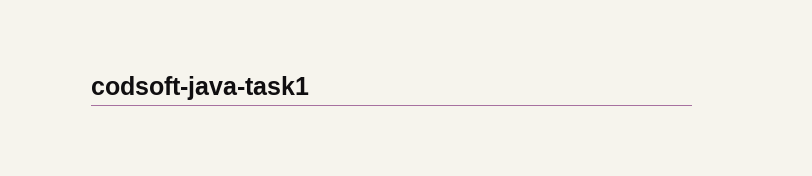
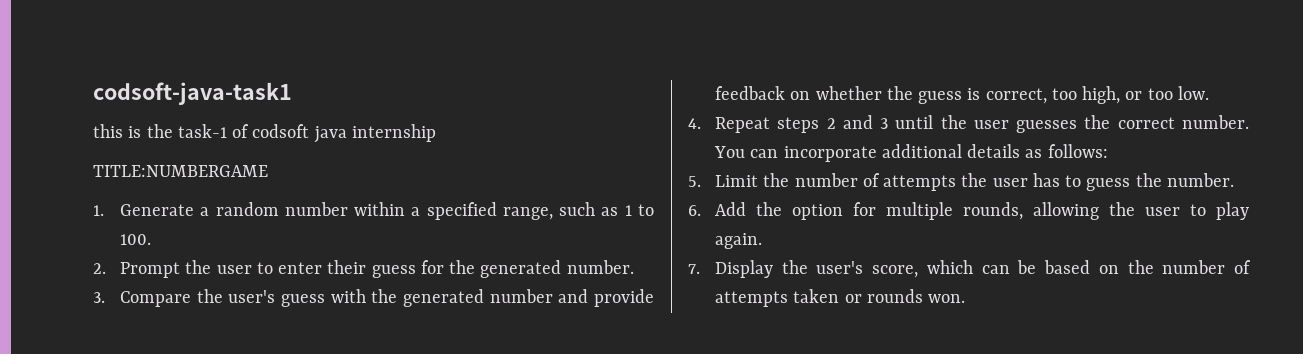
(309, 88) none -> [93,124,436,143] [93,165,268,177] [93,202,654,220] [120,234,152,245] [93,260,634,278] [93,289,654,307] [715,86,1209,104] [688,115,1249,133] [714,144,1108,162] [688,173,1234,191] [688,202,1249,220] [715,233,763,249] [688,260,1251,278] [715,289,966,307] // this is the task-1 of codsoft java internship // TITLE:NUMBERGAME // 1. Generate a random number within a specified range, such as 1 to 100. // 2. Prompt the user to enter their guess for the generated number. // 3. Compare the user's guess with the generated number and provide feedback on whether the guess is correct, too high, or too low. // 4. Repeat steps 2 and 3 until the user guesses the correct number. You can incorporate additional details as follows: // 5. Limit the number of attempts the user has to guess the number. // 6. Add the option for multiple rounds, allowing the user to play again. // 7. Display the user's score, which can be based on the number of attempts taken or rounds won.

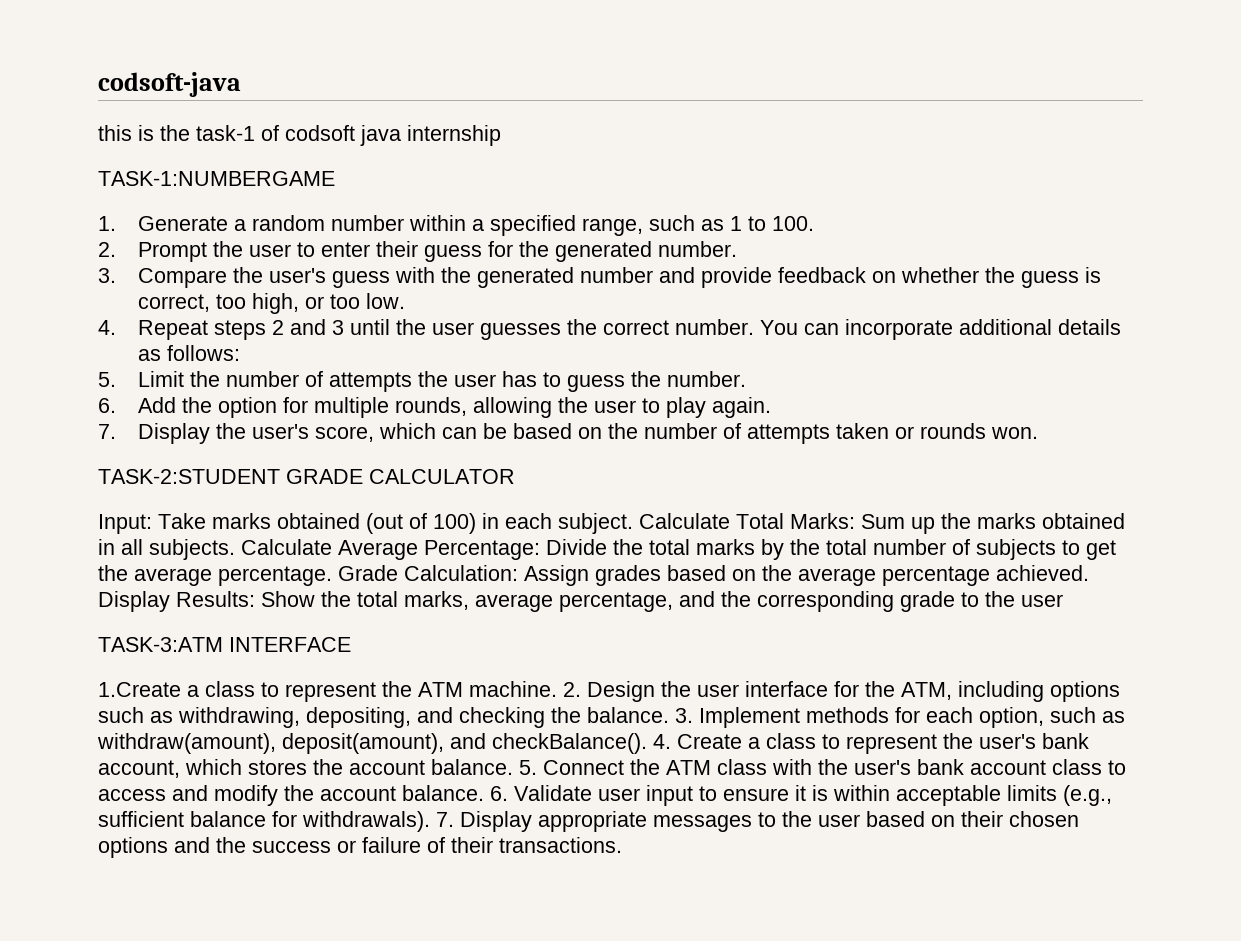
[93,82,292,105] codsoft-java-task1 -> [98,72,241,97] codsoft-java
[93,165,268,177] TITLE:NUMBERGAME -> [98,171,335,186] TASK-1:NUMBERGAME
(966, 298) none -> [98,469,515,484] [98,513,1125,534] [98,539,1116,560] [98,565,1089,586] [98,591,1063,612] [98,637,351,652] [98,681,1120,702] [98,707,1125,728] [97,733,1089,754] [98,759,1126,778] [98,785,1112,806] [98,811,1079,832] [98,837,622,858] // TASK-2:STUDENT GRADE CALCULATOR // Input: Take marks obtained (out of 100) in each subject. Calculate Total Marks: Sum up the marks obtained in all subjects. Calculate Average Percentage: Divide the total marks by the total number of subjects to get the average percentage. Grade Calculation: Assign grades based on the average percentage achieved. Display Results: Show the total marks, average percentage, and the corresponding grade to the user // TASK-3:ATM INTERFACE // 1.Create a class to represent the ATM machine. 2. Design the user interface for the ATM, including options such as withdrawing, depositing, and checking the balance. 3. Implement methods for each option, such as withdraw(amount), deposit(amount), and checkBalance(). 4. Create a class to represent the user's bank account, which stores the account balance. 5. Connect the ATM class with the user's bank account class to access and modify the account balance. 6. Validate user input to ensure it is within acceptable limits (e.g., sufficient balance for withdrawals). 7. Display appropriate messages to the user based on their chosen options and the success or failure of their transactions.

